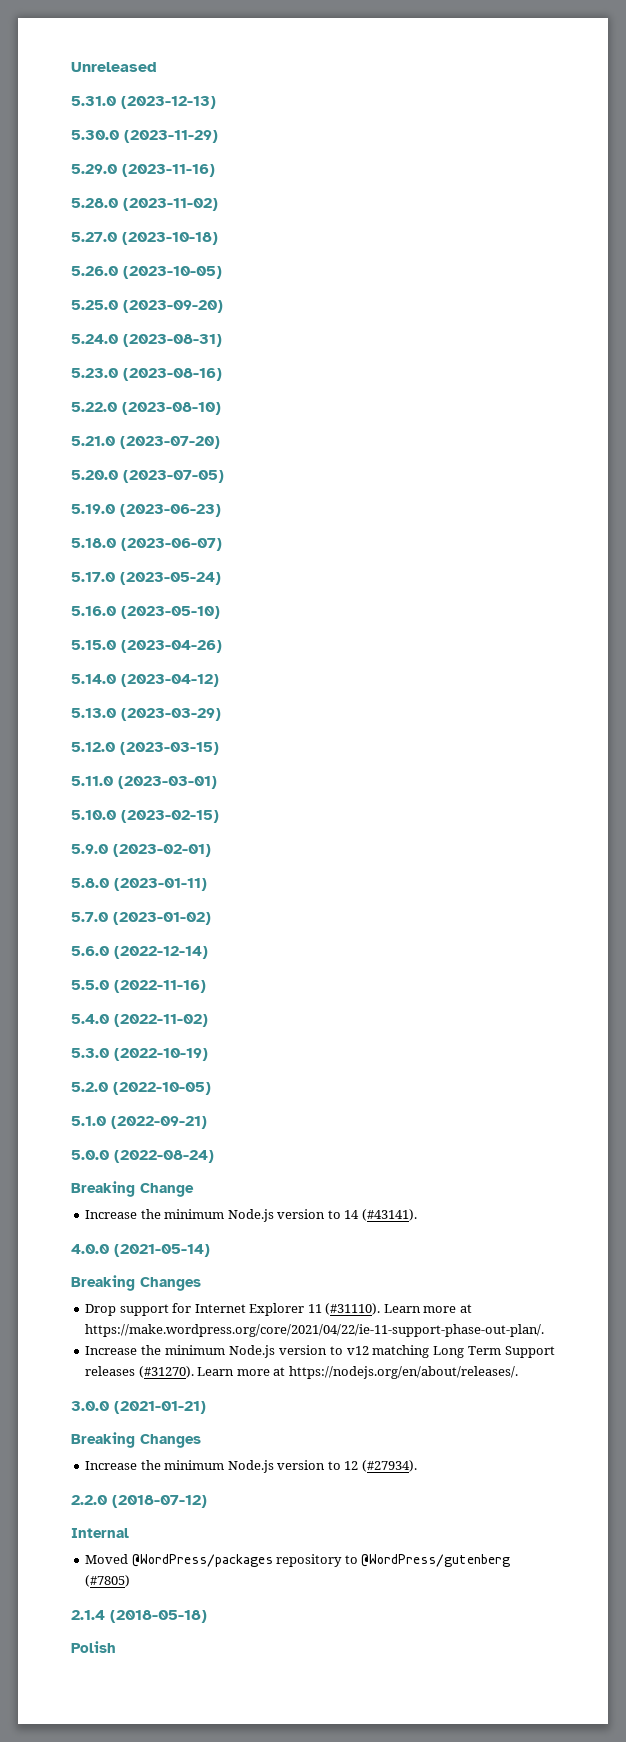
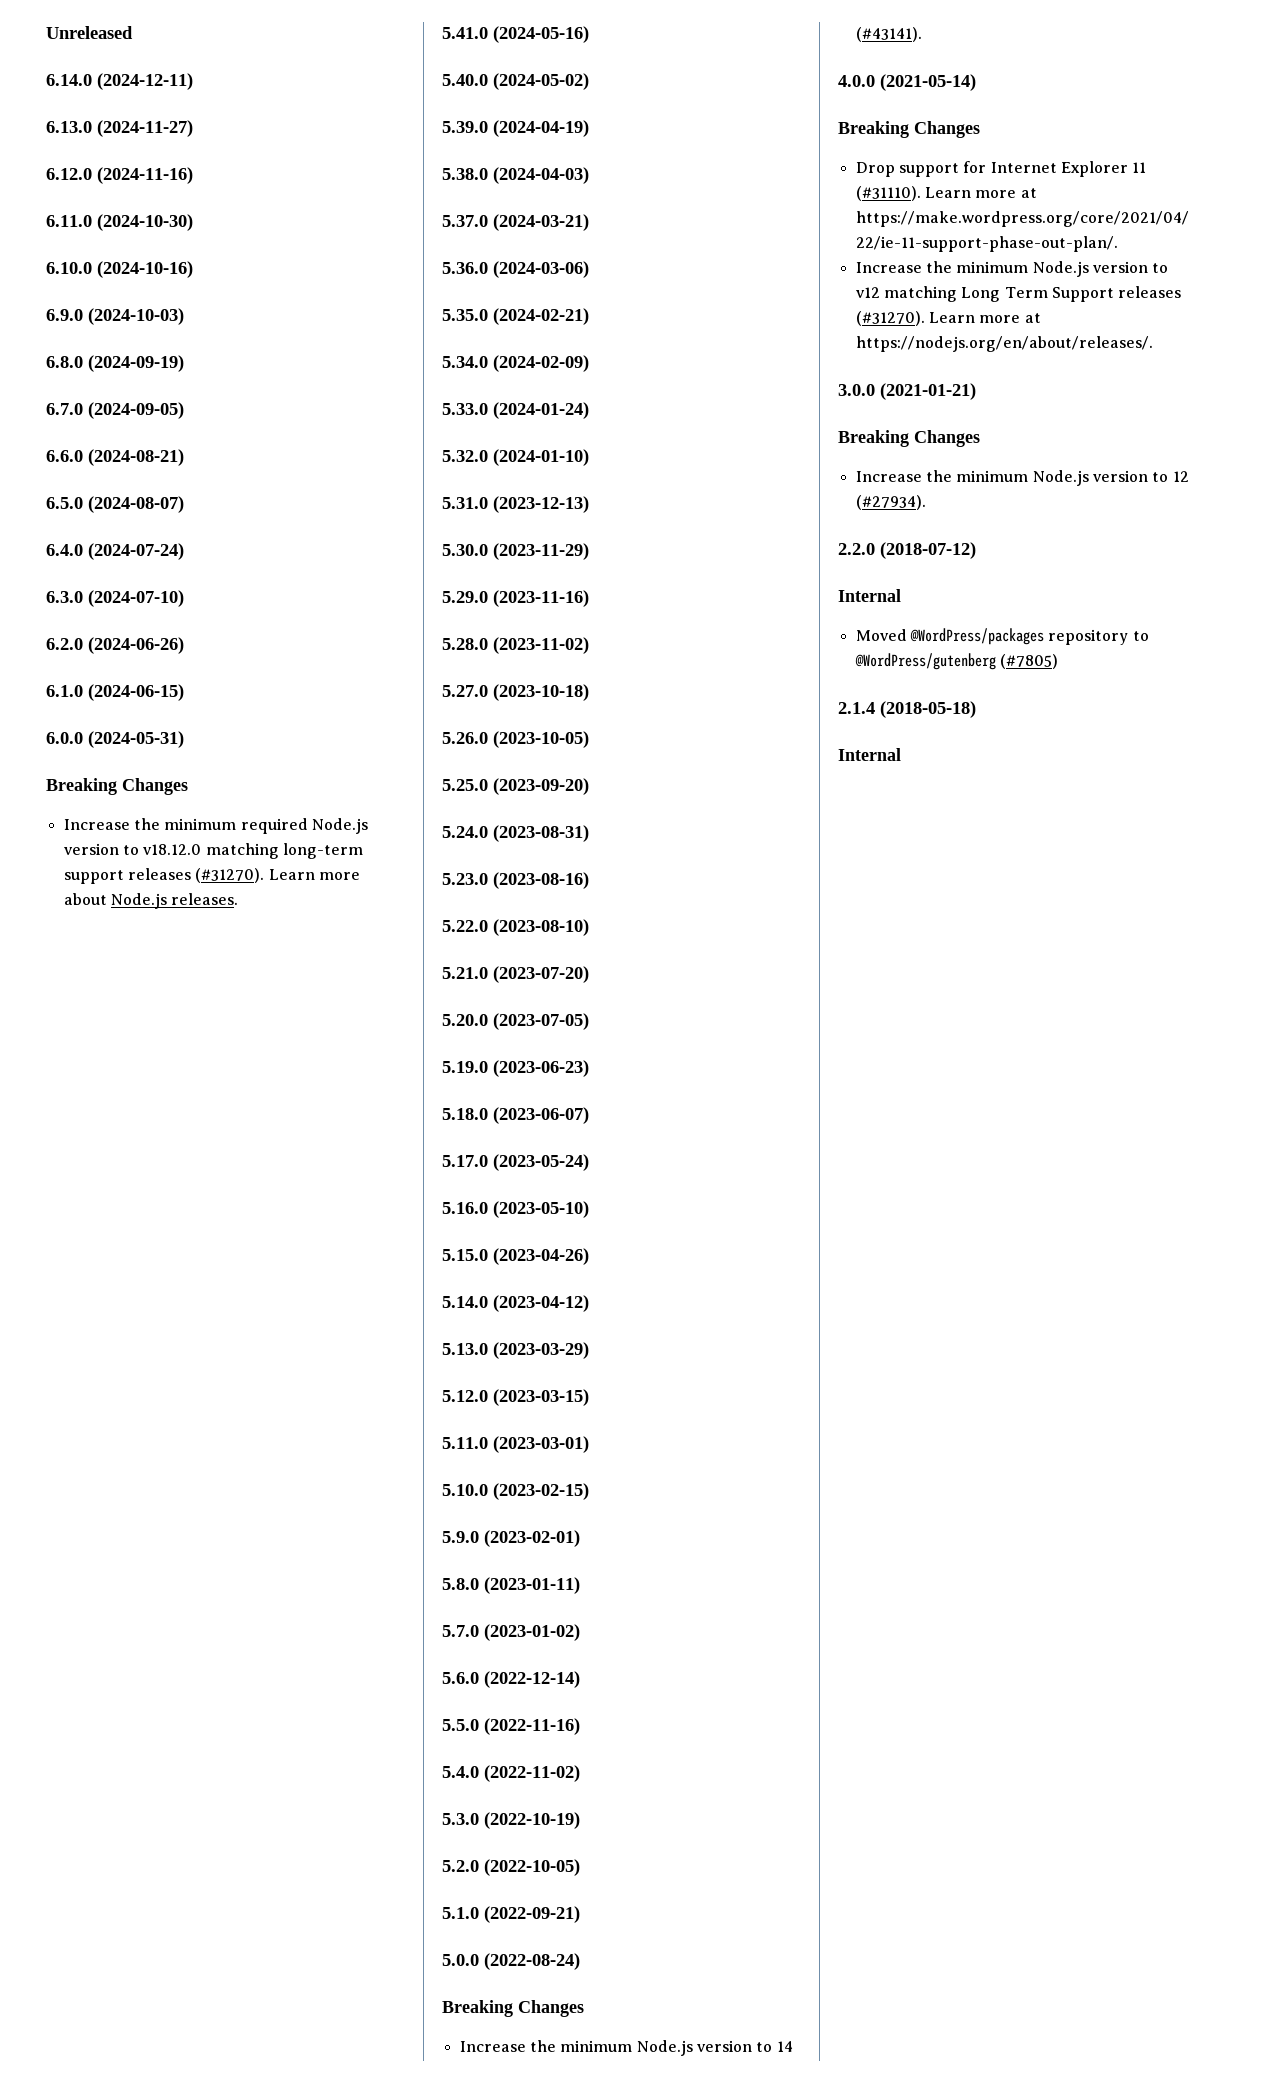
(157, 67) none -> [46,73,193,90] [46,120,193,137] [46,167,193,184] [46,214,193,231] [46,261,193,278] [46,308,184,325] [46,355,184,372] [46,402,184,419] [46,449,184,466] [46,496,184,513] [46,543,184,560] [46,590,184,607] [46,637,184,654] [46,684,184,701] [46,731,184,748] [46,778,188,795] [63,818,368,834] [63,843,363,859] [63,868,360,884] [63,893,239,909] [442,26,589,43] [442,73,589,90] [442,120,589,137] [442,167,589,184] [442,214,589,231] [442,261,589,278] [442,308,589,325] [442,355,589,372] [442,402,589,419] [442,449,589,466] // 6.14.0 (2024-12-11) // 6.13.0 (2024-11-27) // 6.12.0 (2024-11-16) // 6.11.0 (2024-10-30) // 6.10.0 (2024-10-16) // 6.9.0 (2024-10-03) // 6.8.0 (2024-09-19) // 6.7.0 (2024-09-05) // 6.6.0 (2024-08-21) // 6.5.0 (2024-08-07) // 6.4.0 (2024-07-24) // 6.3.0 (2024-07-10) // 6.2.0 (2024-06-26) // 6.1.0 (2024-06-15) // 6.0.0 (2024-05-31) // Breaking Changes // Increase the minimum required Node.js version to v18.12.0 matching long-term support releases (#31270). Learn more about Node.js releases. // 5.41.0 (2024-05-16) // 5.40.0 (2024-05-02) // 5.39.0 (2024-04-19) // 5.38.0 (2024-04-03) // 5.37.0 (2024-03-21) // 5.36.0 (2024-03-06) // 5.35.0 (2024-02-21) // 5.34.0 (2024-02-09) // 5.33.0 (2024-01-24) // 5.32.0 (2024-01-10)
[140,1183,194,1197] Change -> [518,2000,584,2017] Changes
[71,1641,116,1653] Polish -> [838,748,901,761] Internal

